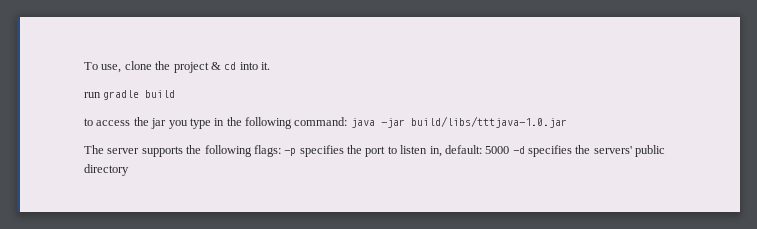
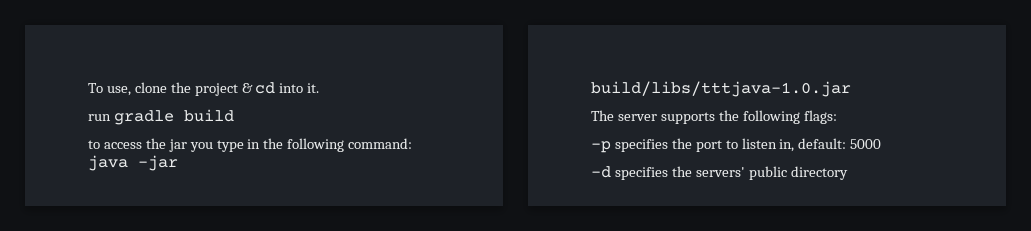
(281, 151) none -> (837, 117) //
(510, 150) none -> (882, 144) //

